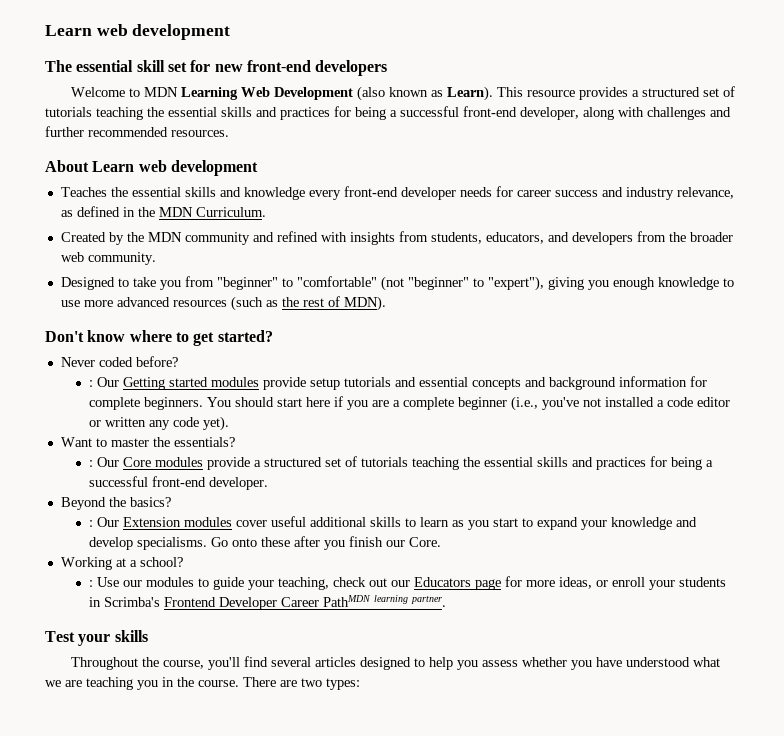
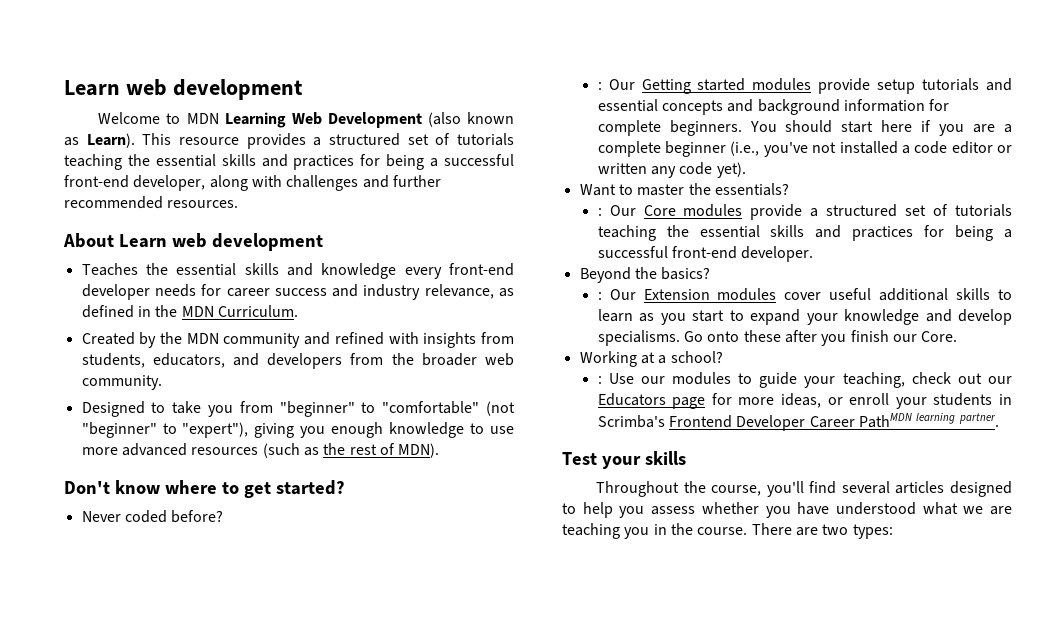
[45,24,231,40] [45,60,388,76] Learn web development // The essential skill set for new front-end developers -> [64,79,303,100] Learn web development

